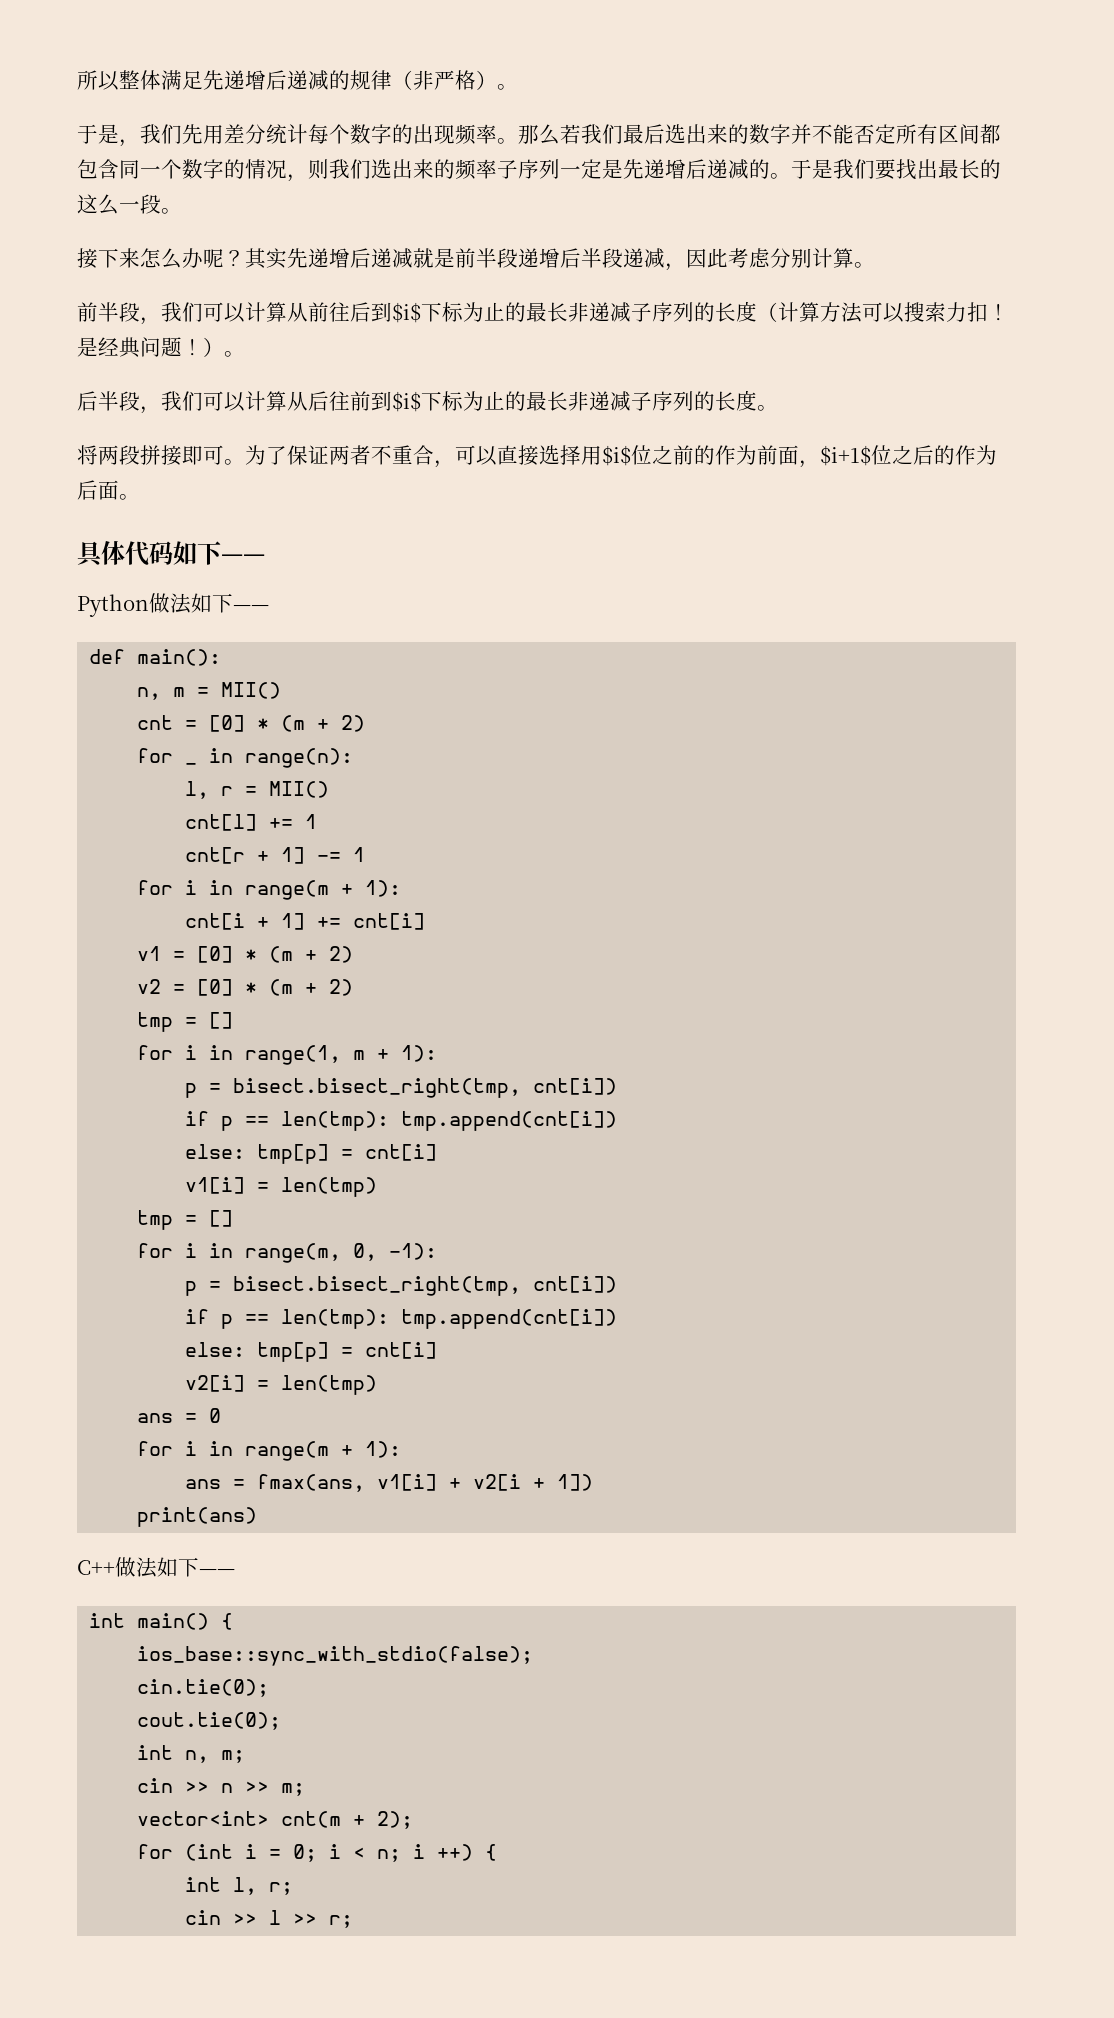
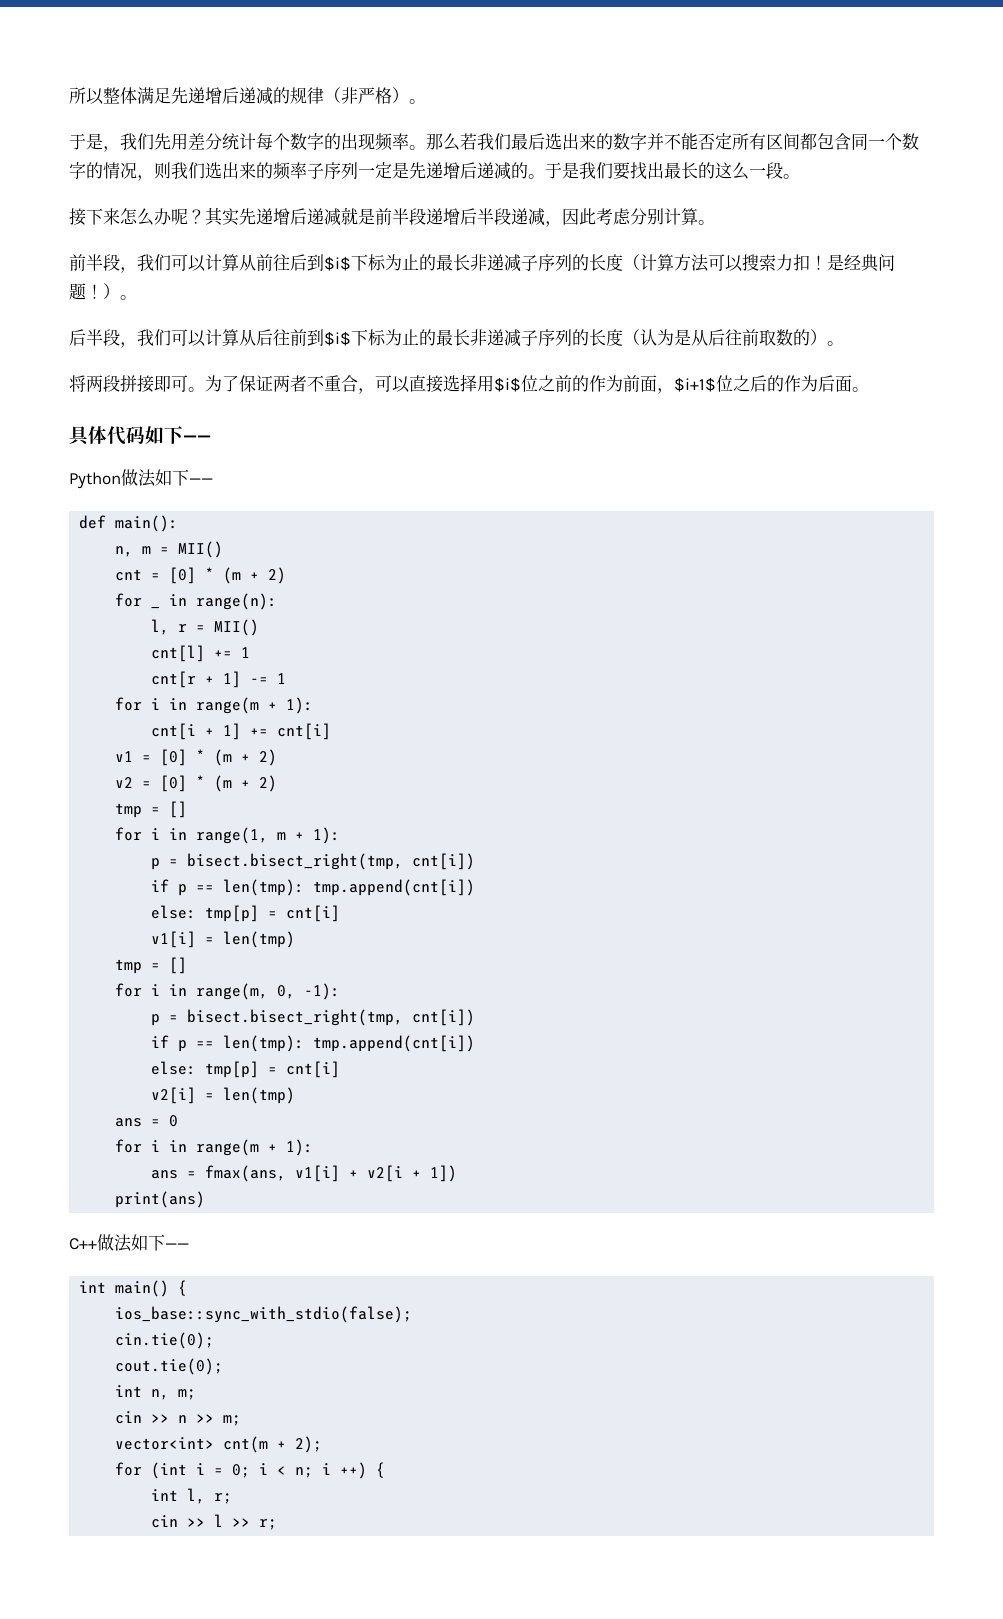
(757, 400) none -> [623,329,827,346] （认为是从后往前取数的）

